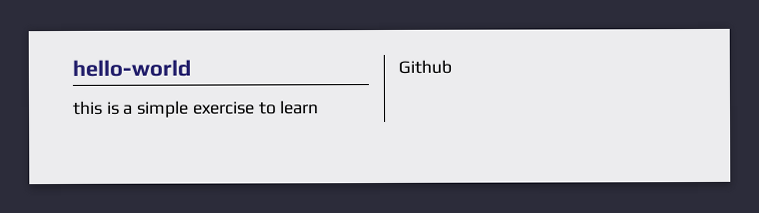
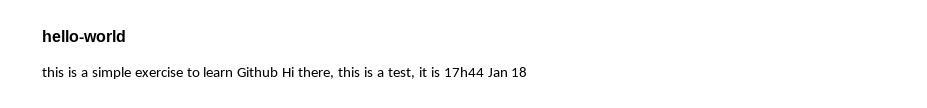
(452, 66) none -> [282,67,528,79] Hi there, this is a test, it is 17h44 Jan 18

